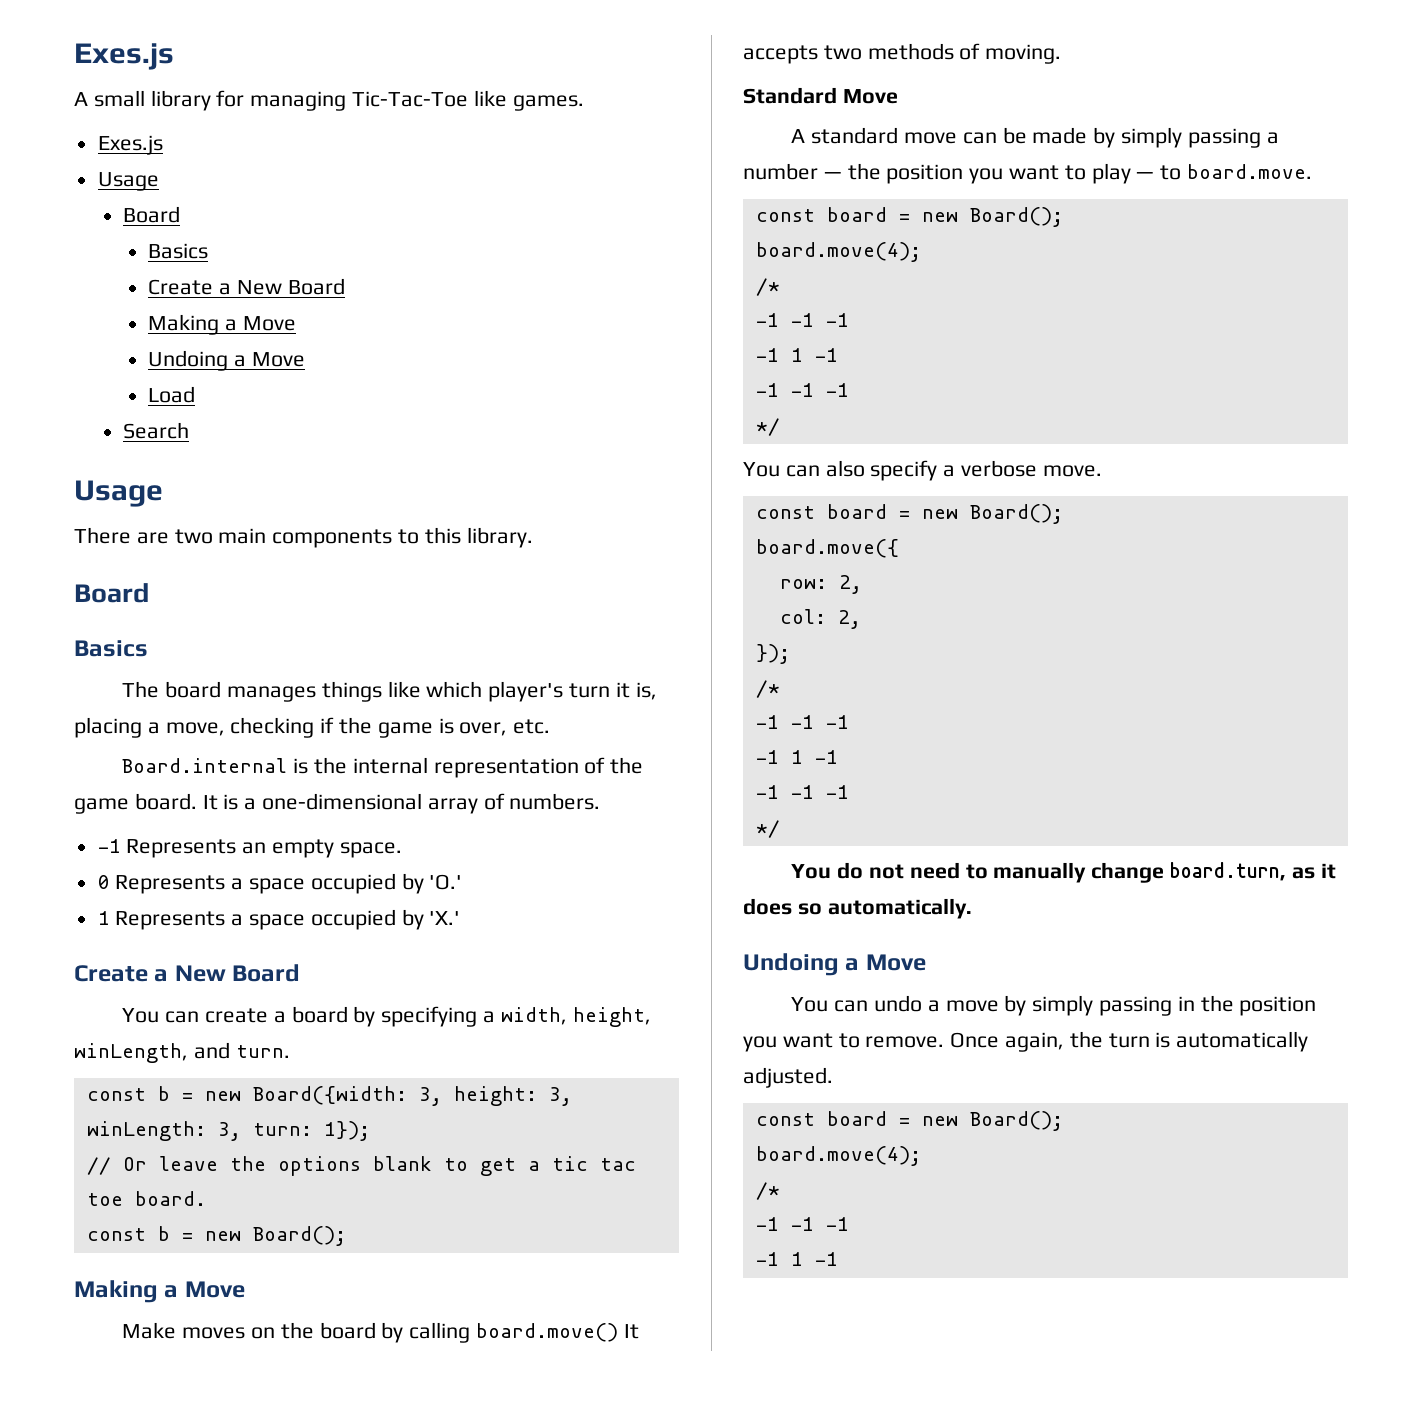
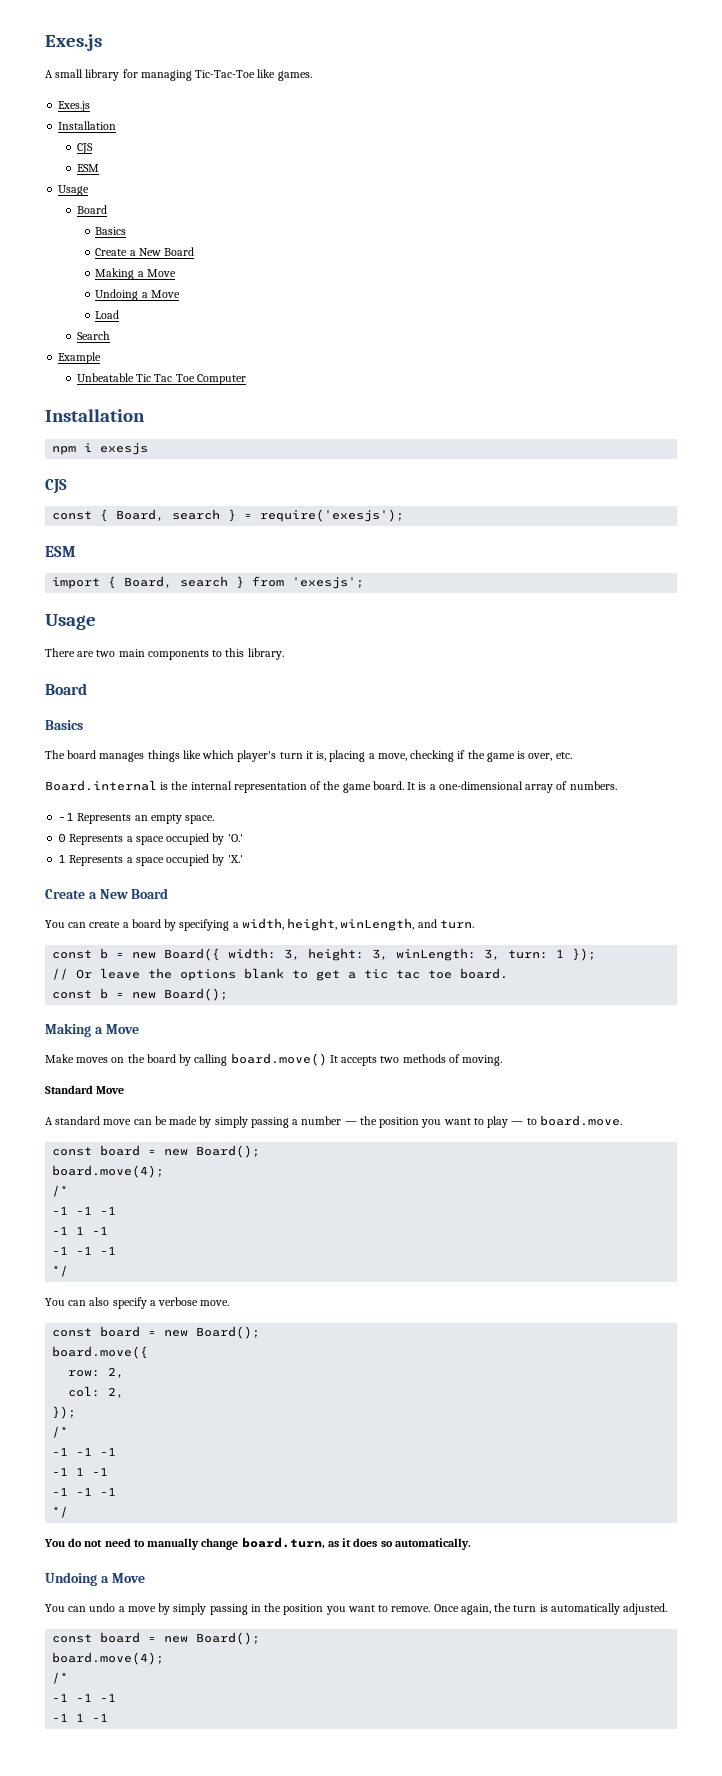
(163, 145) none -> [58,121,117,130] [76,143,93,154] [76,164,99,172] // Installation // CJS // ESM
(189, 430) none -> [58,352,102,364] [76,373,246,385] [45,409,145,422] [52,443,149,455] [45,479,67,494] [52,509,405,522] [45,546,76,557] [52,576,365,589] // Example // Unbeatable Tic Tac Toe Computer // Installation // npm i exesjs // CJS // const { Board, search } = require('exesjs'); // ESM // import { Board, search } from 'exesjs';
[252,1086,407,1105] Board({width: -> [164,948,277,961] Board({ width:
[323,1121,370,1141] 1}); -> [556,948,597,961] 1 });

